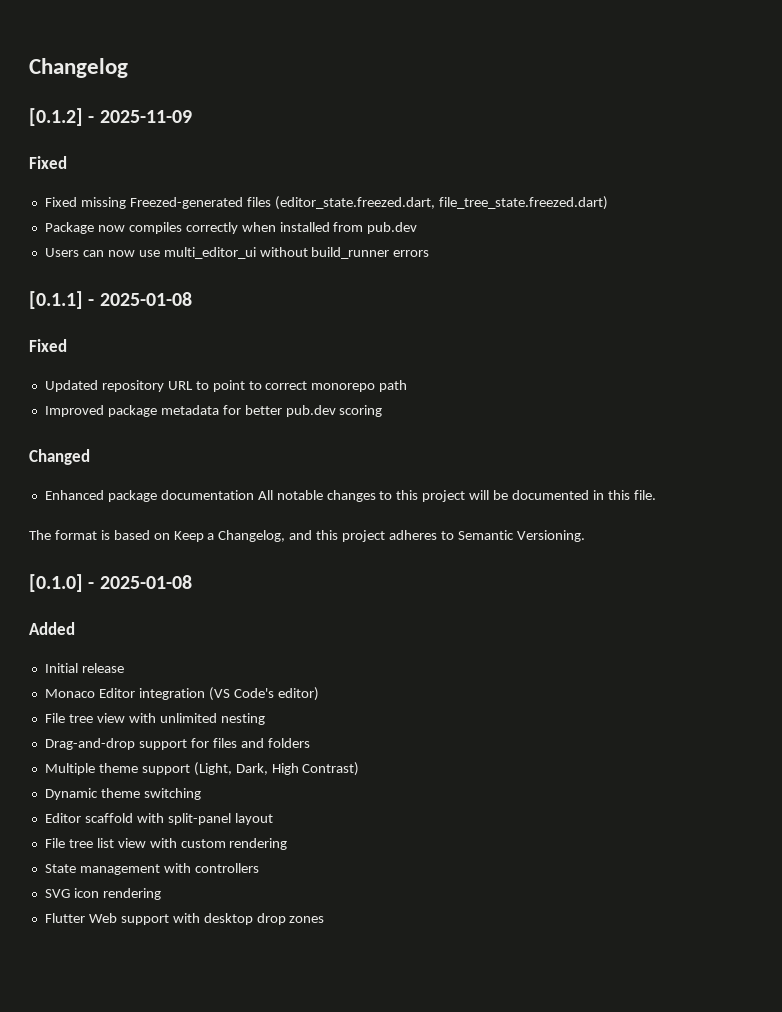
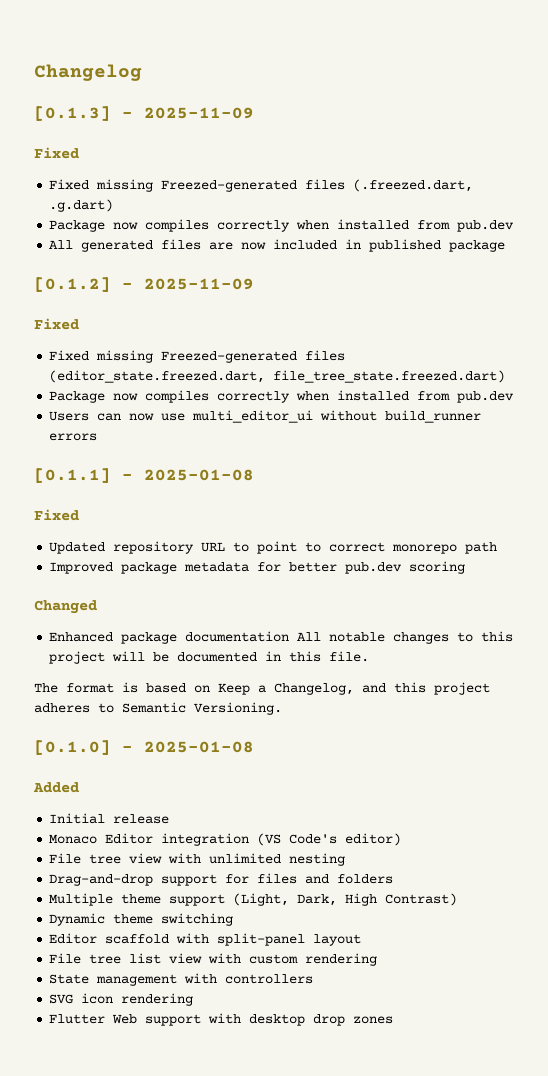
(128, 68) none -> [34,106,254,121] [34,147,79,159] [49,179,474,192] [49,199,114,212] [49,219,515,232] [49,239,506,252] // [0.1.3] - 2025-11-09 // Fixed // Fixed missing Freezed-generated files (.freezed.dart, .g.dart) // Package now compiles correctly when installed from pub.dev // All generated files are now included in published package

